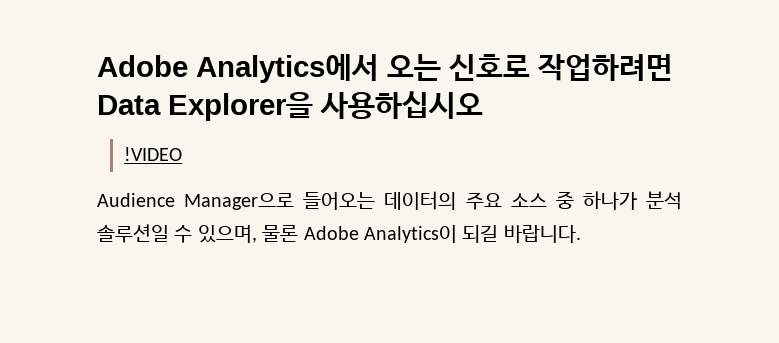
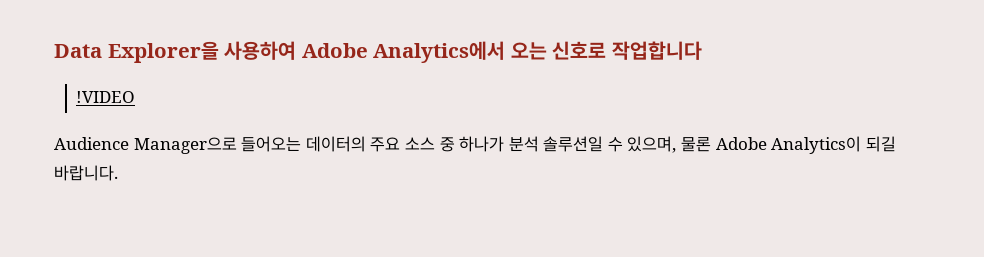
(97, 66) none -> [54,41,297,63] Data Explorer을 사용하여
[538,54,673,81] [97,91,483,121] 작업하려면 Data Explorer을 사용하십시오 -> [611,41,702,60] 작업합니다

